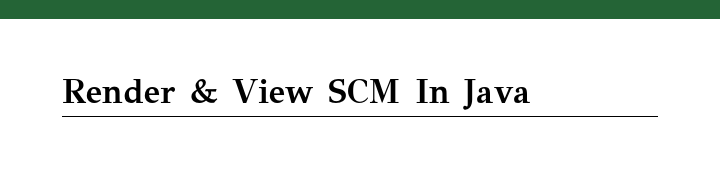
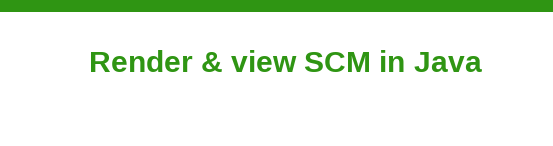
[232,78,450,104] View SCM In -> [231,50,406,72] view SCM in

